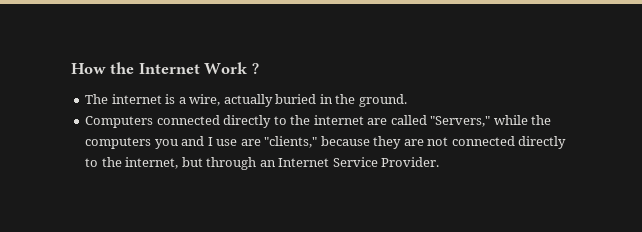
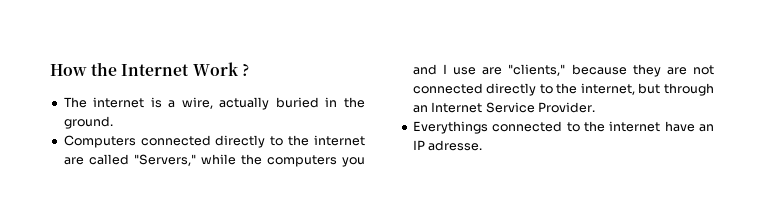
(440, 162) none -> [412,121,714,134] [412,140,483,151] // Everythings connected to the internet have an IP adresse.

